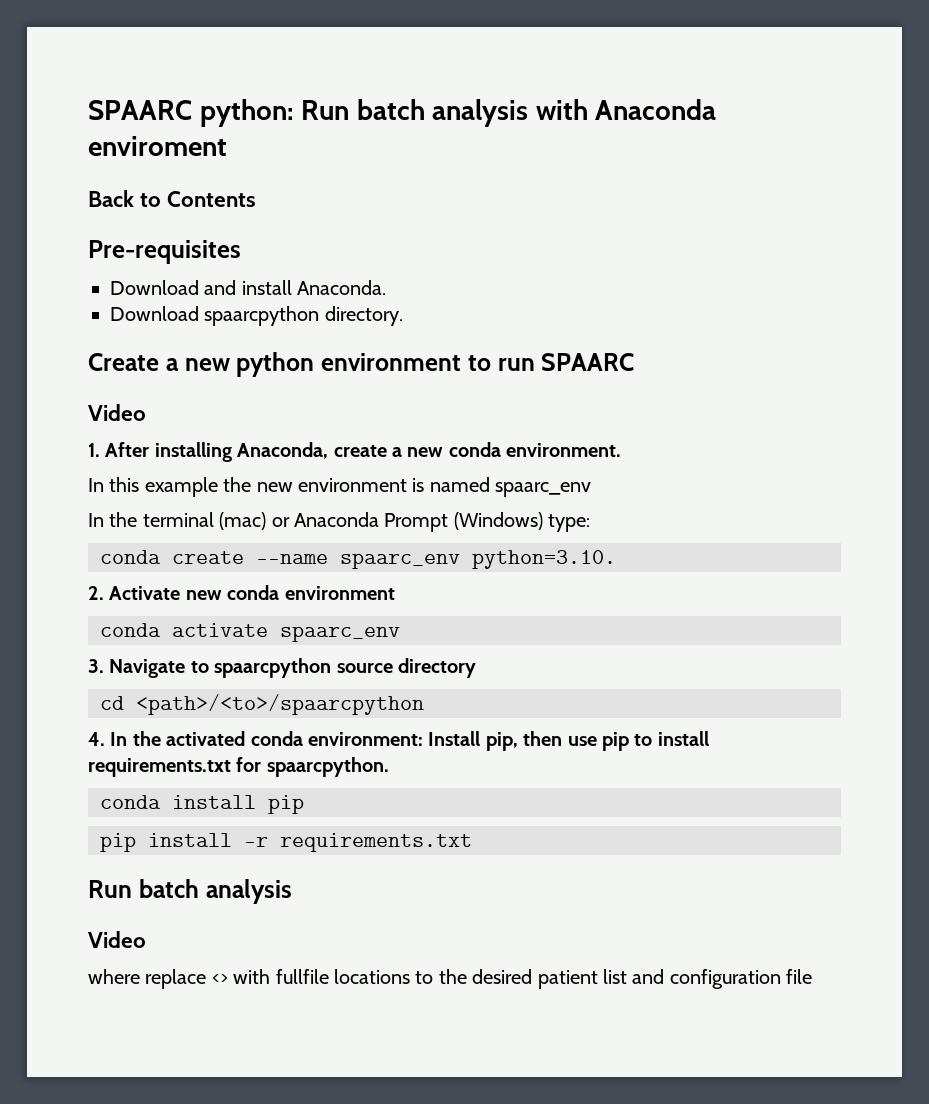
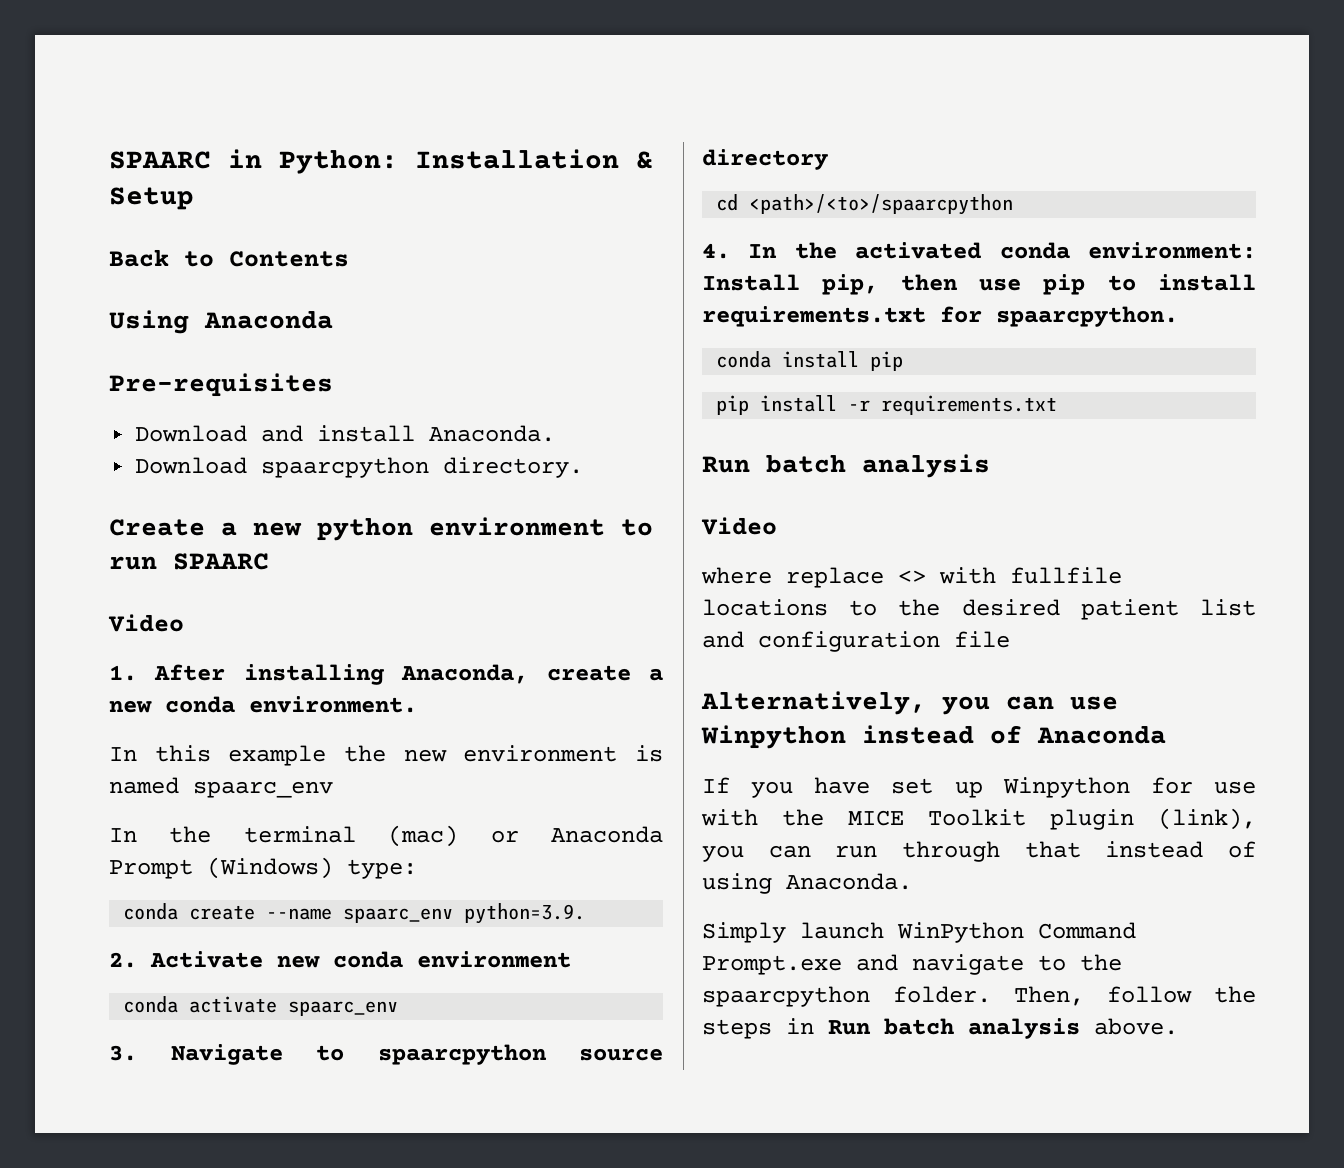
[88,99,717,127] [88,136,227,156] SPAARC python: Run batch analysis with Anaconda enviroment -> [109,149,653,174] [109,187,194,210] SPAARC in Python: Installation & Setup
(257, 199) none -> [109,310,333,334] // Using Anaconda
[472,550,616,569] python=3.10. -> [464,903,586,924] python=3.9.
(813, 976) none -> [701,691,1118,715] [701,725,1166,749] [702,777,1256,798] [701,808,1256,830] [702,841,1256,862] [702,873,912,894] [702,922,1136,943] [702,954,1122,975] [702,986,1256,1007] [702,1018,1178,1039] // Alternatively, you can use Winpython instead of Anaconda // If you have set up Winpython for use with the MICE Toolkit plugin (link), you can run through that instead of using Anaconda. // Simply launch WinPython Command Prompt.exe and navigate to the spaarcpython folder. Then, follow the steps in Run batch analysis above.

